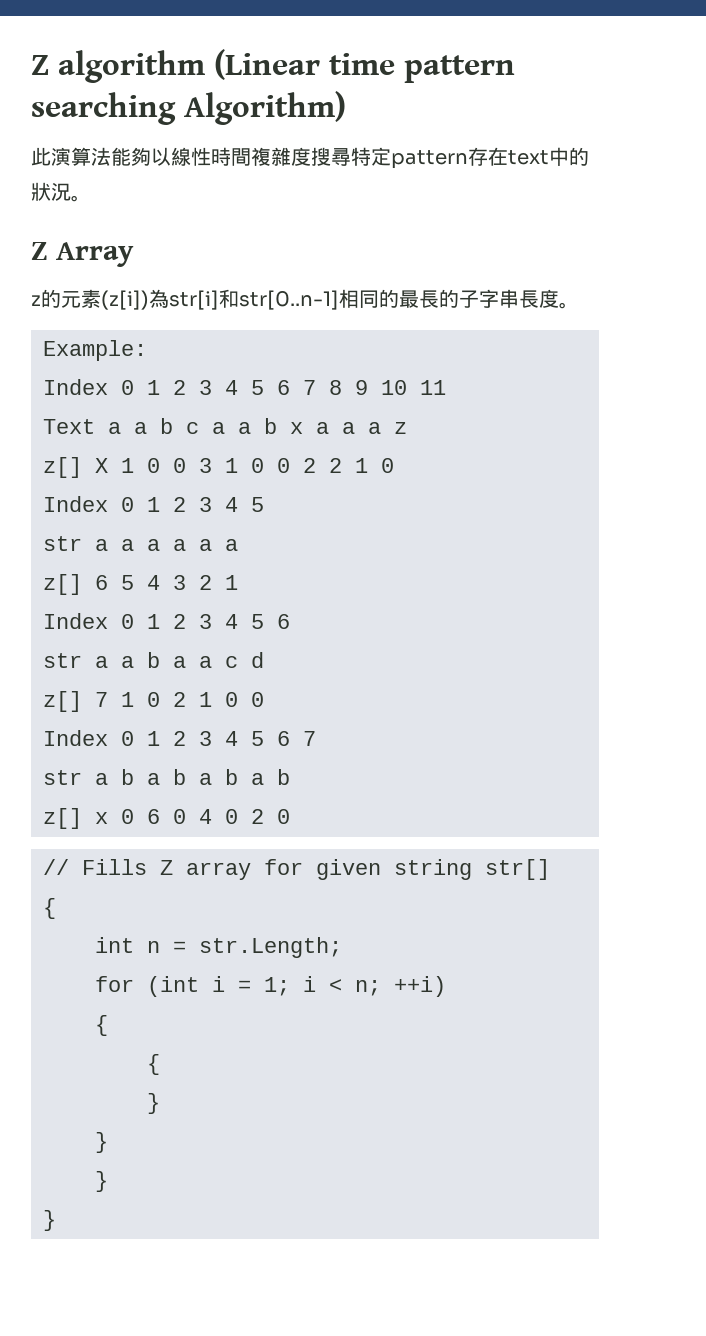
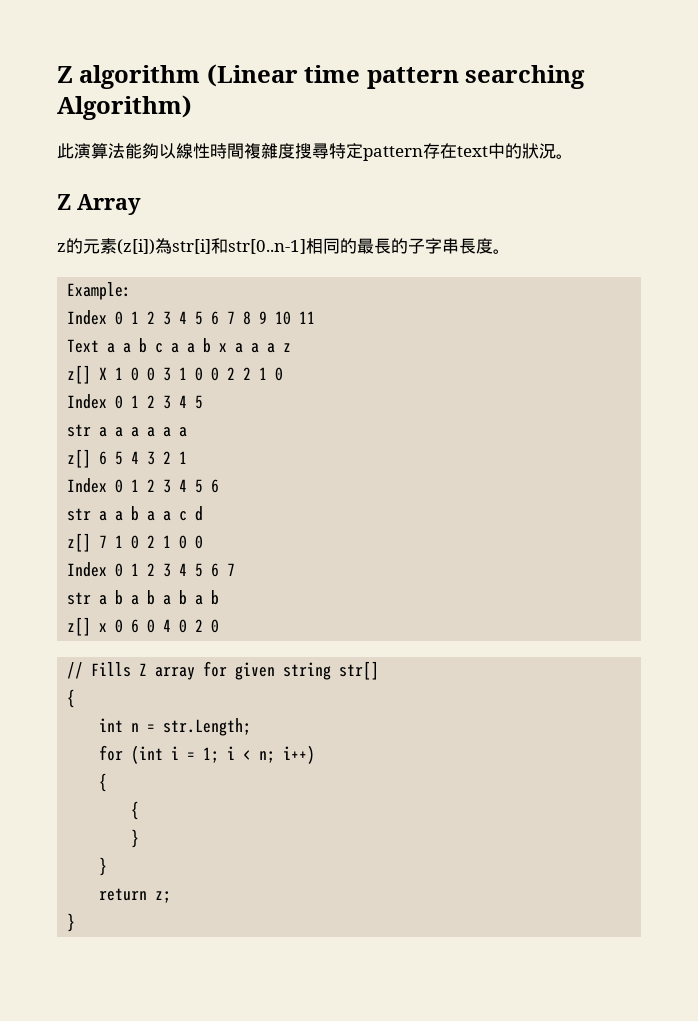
[394,976,446,997] ++i) -> [283,745,316,764] i++)
[95,1171,108,1192] } -> [99,888,172,903] return z;

